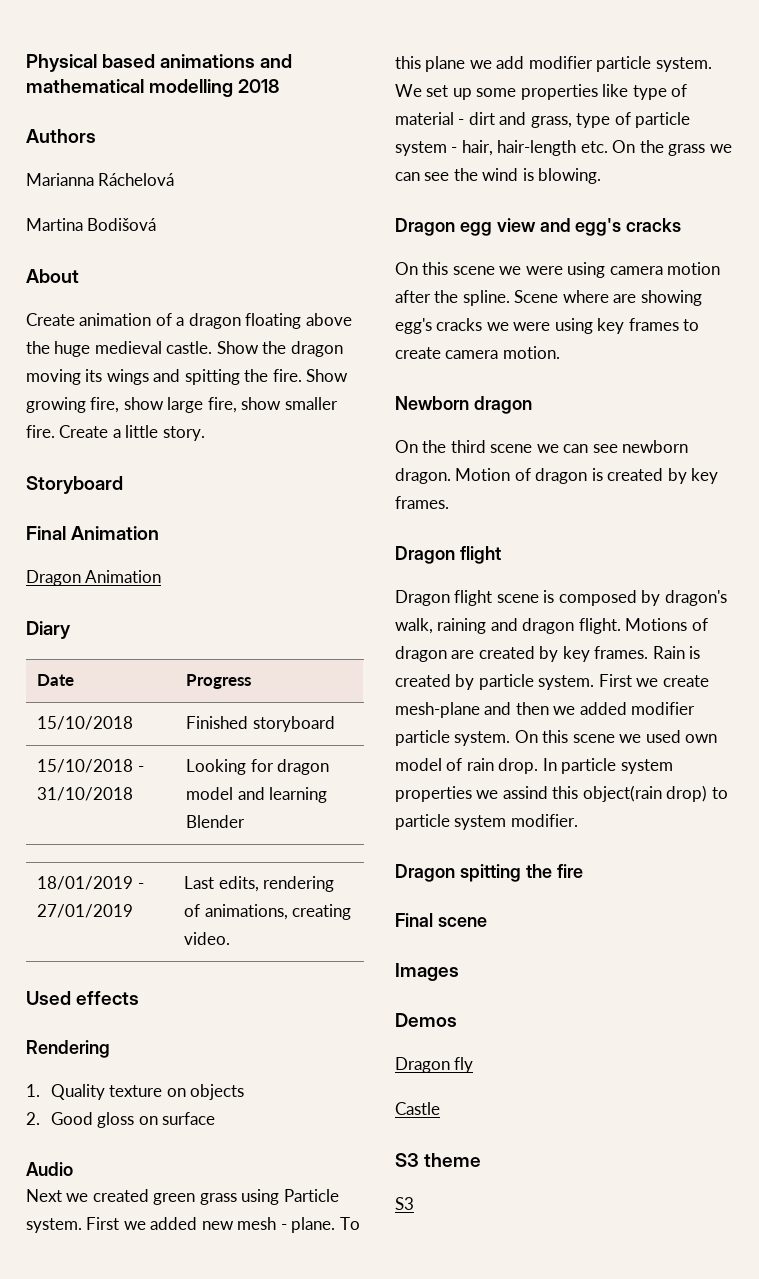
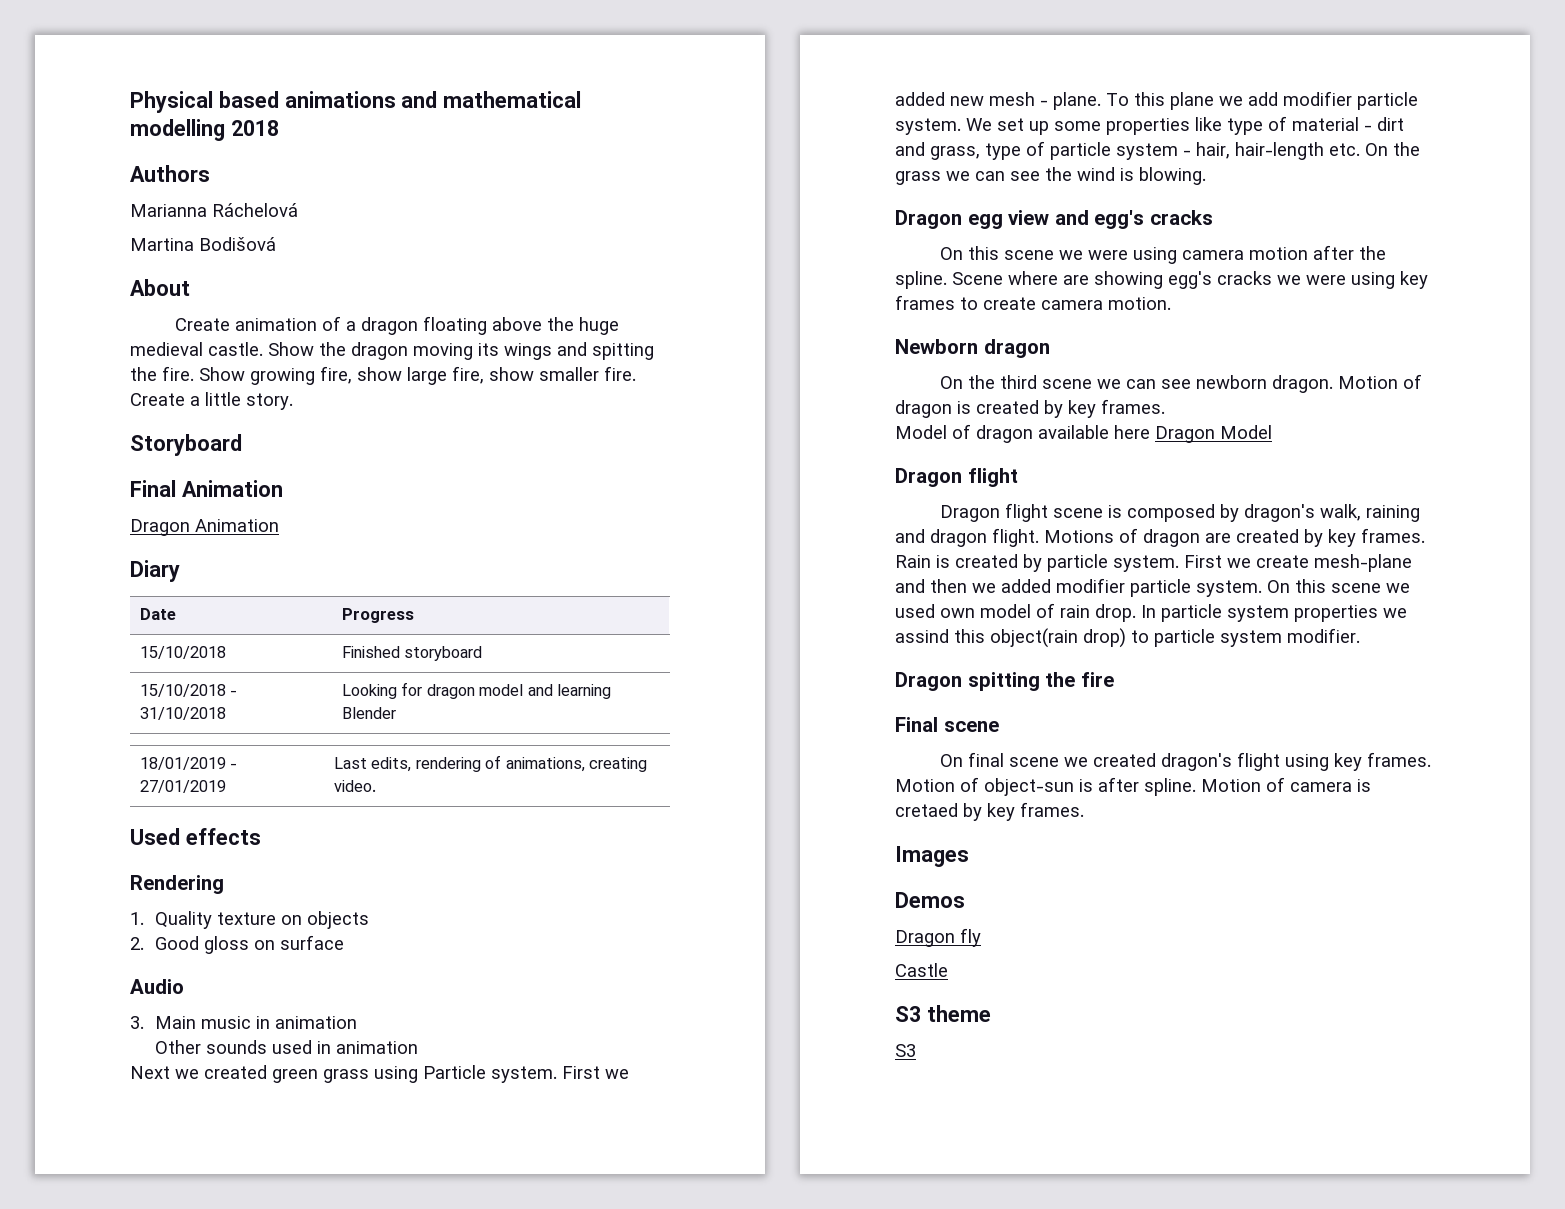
(73, 1169) none -> [130,1016,357,1029] [154,1040,418,1054] // 3. Main music in animation // Other sounds used in animation
(449, 502) none -> [895,424,1272,443] // Model of dragon available here Dragon Model
(487, 922) none -> [939,752,1431,771] [895,777,1371,796] [895,802,1084,821] // On final scene we created dragon's flight using key frames. Motion of object-sun is after spline. Motion of camera is cretaed by key frames.

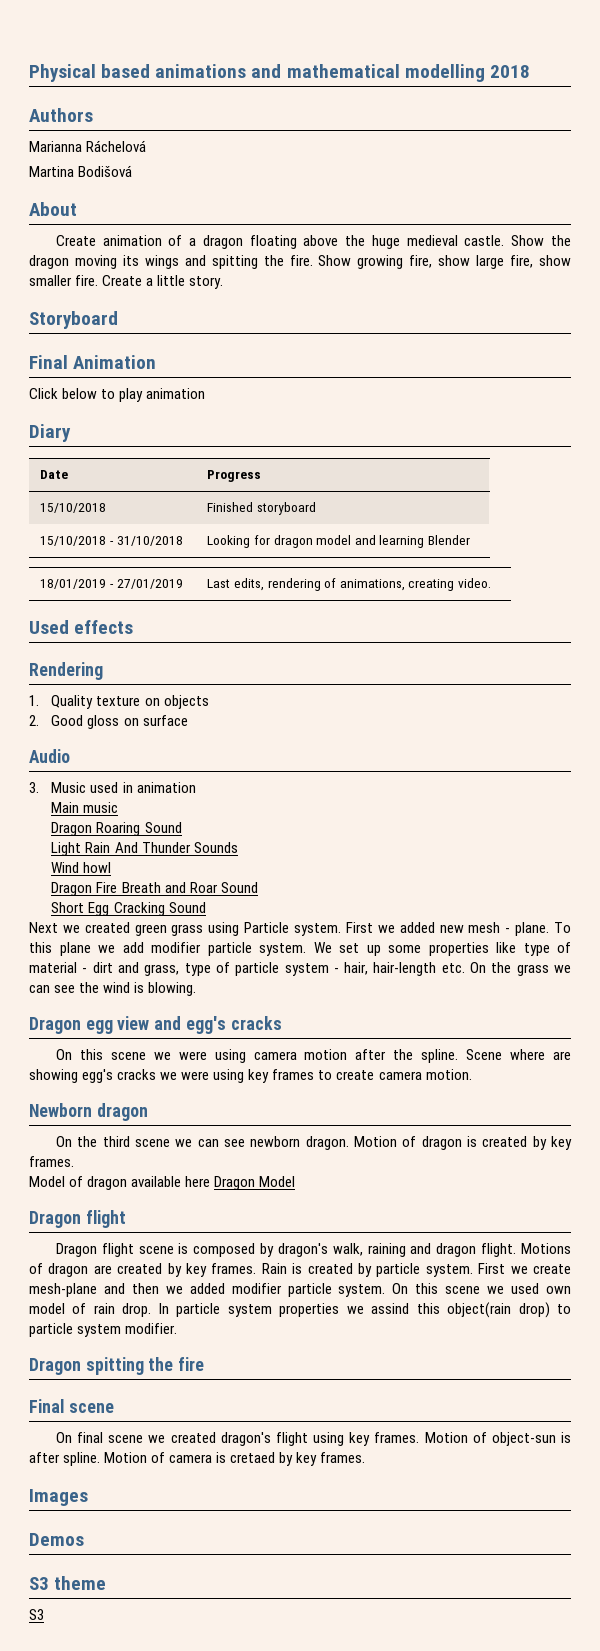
[130,519,279,536] Dragon Animation -> [29,388,206,402] Click below to play animation
[154,1016,357,1029] [154,1040,418,1054] Main music in animation // Other sounds used in animation -> [51,782,196,793] [51,802,119,813] [51,822,182,836] [51,842,238,856] [51,862,112,873] [51,882,258,896] [51,902,206,916] Music used in animation // Main music // Dragon Roaring Sound // Light Rain And Thunder Sounds // Wind howl // Dragon Fire Breath and Roar Sound // Short Egg Cracking Sound
[895,928,981,947] [895,963,948,977] // Dragon fly // Castle -> (84, 1539) none

